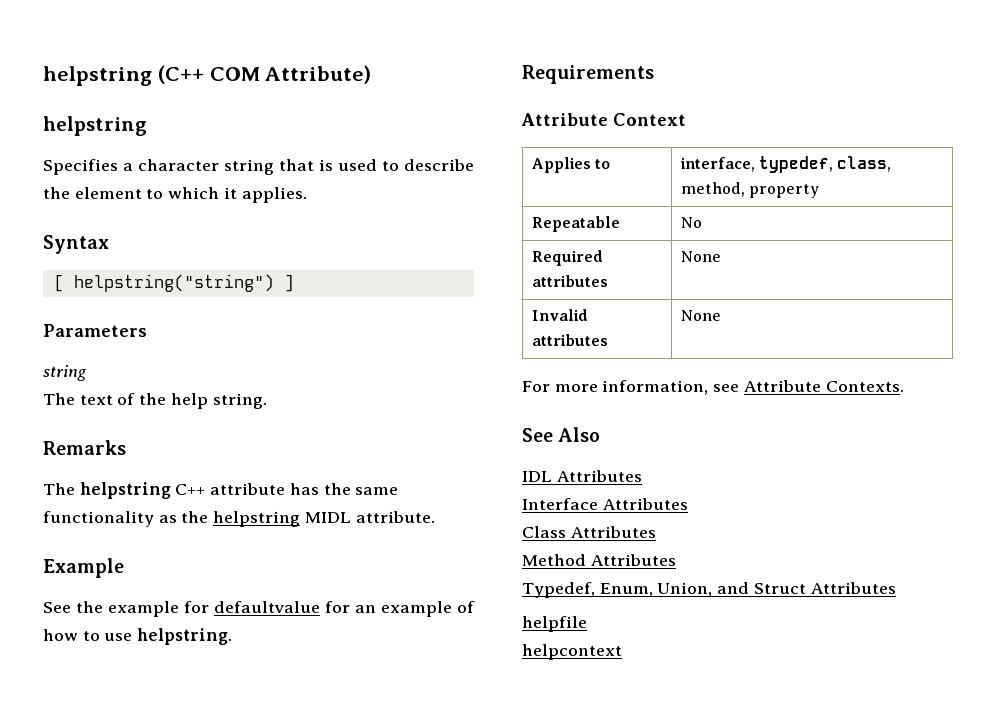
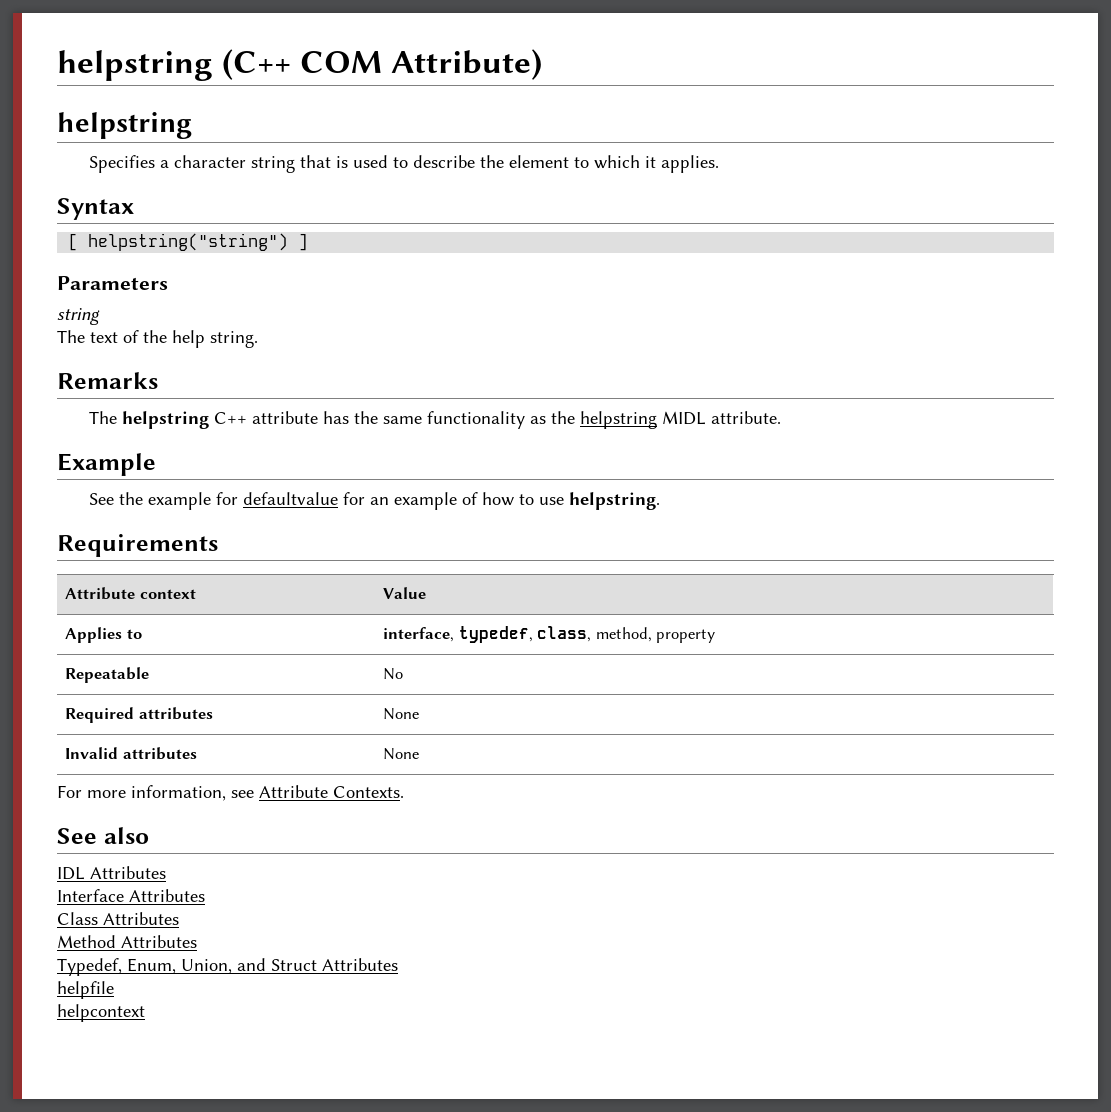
[521,113,686,126] // Attribute Context -> [65,587,196,600] [383,587,427,599] // Attribute context | Value
[558,427,601,442] Also -> [103,827,149,844] also

